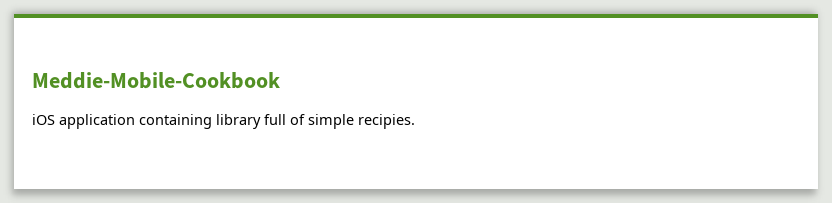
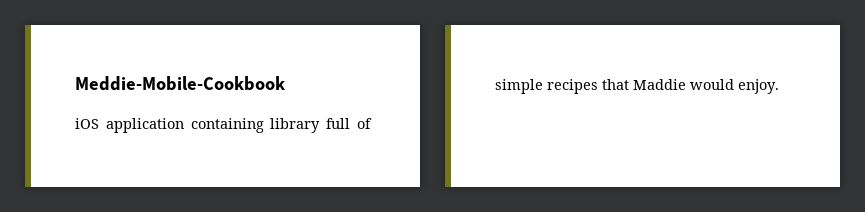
[358,114,415,129] recipies. -> [547,79,779,94] recipes that Maddie would enjoy.

